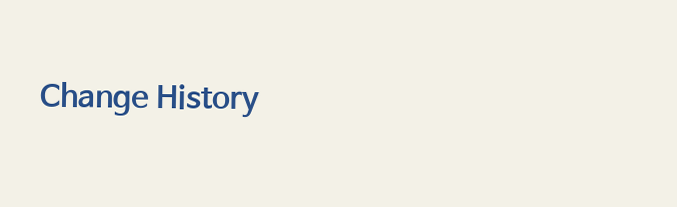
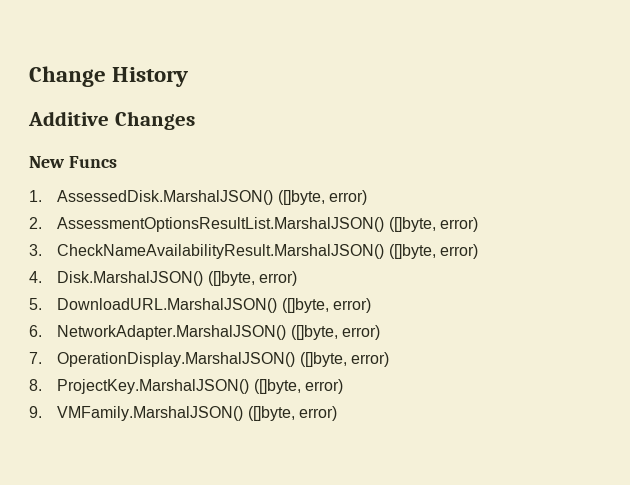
(261, 101) none -> [28,111,195,130] [29,156,117,168] [29,190,368,205] [29,217,479,232] [29,244,479,259] [29,271,298,286] [29,298,372,313] [29,325,381,340] [29,352,390,367] [29,379,344,394] [29,406,338,421] // Additive Changes // New Funcs // 1. AssessedDisk.MarshalJSON() ([]byte, error) // 2. AssessmentOptionsResultList.MarshalJSON() ([]byte, error) // 3. CheckNameAvailabilityResult.MarshalJSON() ([]byte, error) // 4. Disk.MarshalJSON() ([]byte, error) // 5. DownloadURL.MarshalJSON() ([]byte, error) // 6. NetworkAdapter.MarshalJSON() ([]byte, error) // 7. OperationDisplay.MarshalJSON() ([]byte, error) // 8. ProjectKey.MarshalJSON() ([]byte, error) // 9. VMFamily.MarshalJSON() ([]byte, error)

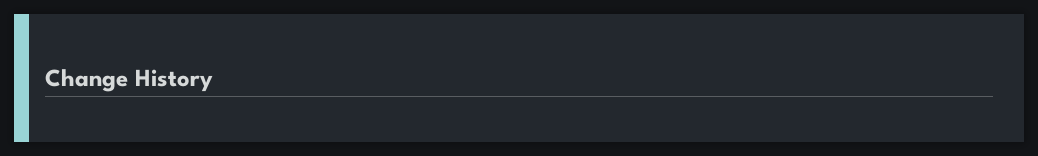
[28,111,195,130] [29,156,117,168] [29,190,368,205] [29,217,479,232] [29,244,479,259] [29,271,298,286] [29,298,372,313] [29,325,381,340] [29,352,390,367] [29,379,344,394] [29,406,338,421] // Additive Changes // New Funcs // 1. AssessedDisk.MarshalJSON() ([]byte, error) // 2. AssessmentOptionsResultList.MarshalJSON() ([]byte, error) // 3. CheckNameAvailabilityResult.MarshalJSON() ([]byte, error) // 4. Disk.MarshalJSON() ([]byte, error) // 5. DownloadURL.MarshalJSON() ([]byte, error) // 6. NetworkAdapter.MarshalJSON() ([]byte, error) // 7. OperationDisplay.MarshalJSON() ([]byte, error) // 8. ProjectKey.MarshalJSON() ([]byte, error) // 9. VMFamily.MarshalJSON() ([]byte, error) -> (213, 80) none

